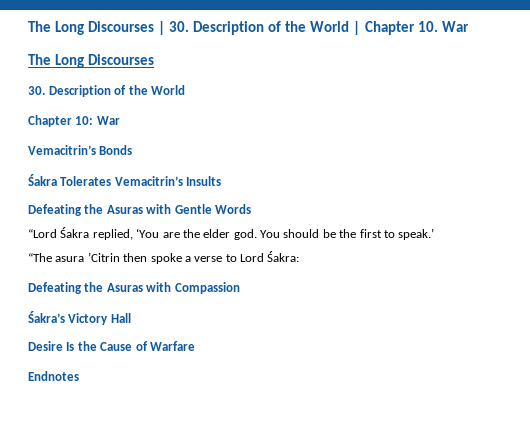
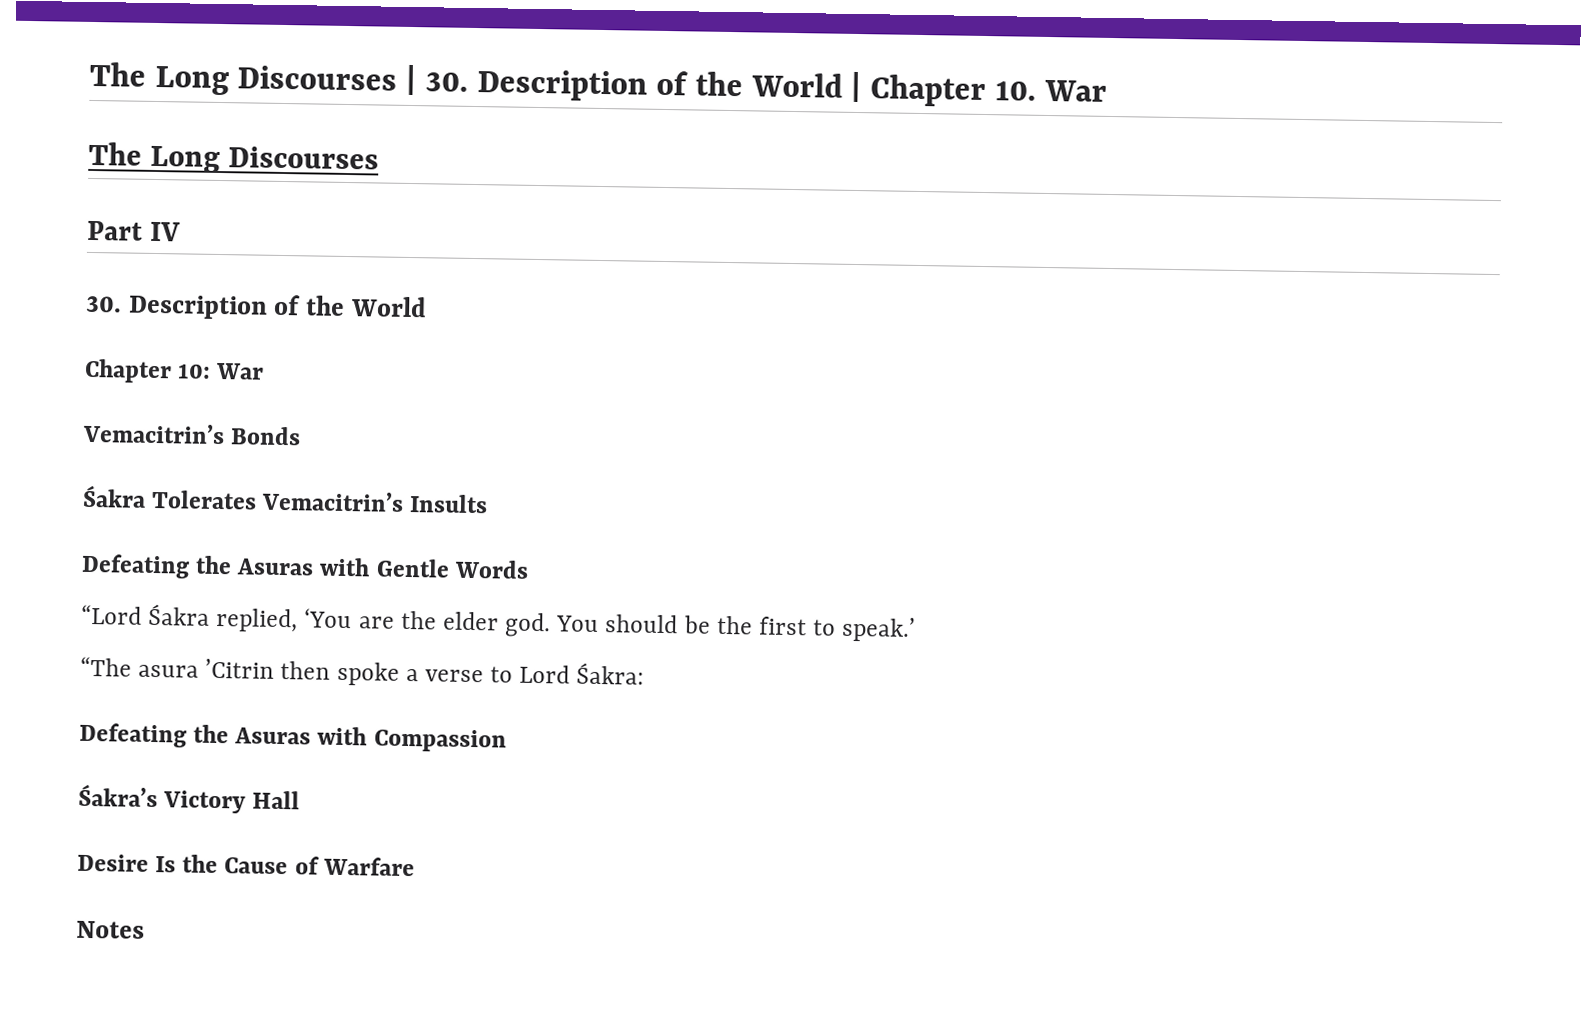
(154, 59) none -> [87,220,182,242] // Part IV
[28,371,79,381] Endnotes -> [76,920,145,939] Notes

